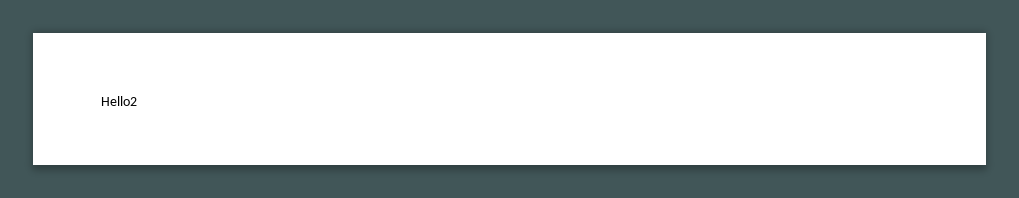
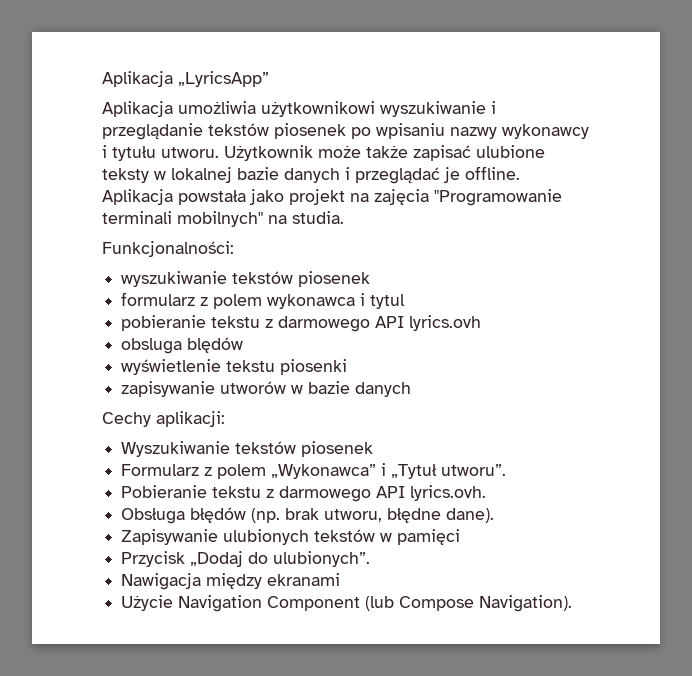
[101,96,137,106] Hello2 -> [102,71,269,87] [102,101,496,117] [102,123,589,140] [102,145,545,161] [102,166,520,184] [102,189,562,206] [102,211,344,227] [102,241,234,257] [121,271,371,287] [121,292,406,309] [121,315,482,332] [121,337,244,354] [121,359,348,375] [121,381,412,397] [102,411,225,427] [121,441,374,457] [121,463,507,479] [121,485,487,502] [121,507,495,524] [121,529,461,545] [121,551,371,567] [121,573,341,590] [121,595,573,612] Aplikacja „LyricsApp” // Aplikacja umożliwia użytkownikowi wyszukiwanie i przeglądanie tekstów piosenek po wpisaniu nazwy wykonawcy i tytułu utworu. Użytkownik może także zapisać ulubione teksty w lokalnej bazie danych i przeglądać je offline. Aplikacja powstała jako projekt na zajęcia "Programowanie terminali mobilnych" na studia. // Funkcjonalności: // wyszukiwanie tekstów piosenek // formularz z polem wykonawca i tytul // pobieranie tekstu z darmowego API lyrics.ovh // obsluga blędów // wyświetlenie tekstu piosenki // zapisywanie utworów w bazie danych // Cechy aplikacji: // Wyszukiwanie tekstów piosenek // Formularz z polem „Wykonawca” i „Tytuł utworu”. // Pobieranie tekstu z darmowego API lyrics.ovh. // Obsługa błędów (np. brak utworu, błędne dane). // Zapisywanie ulubionych tekstów w pamięci // Przycisk „Dodaj do ulubionych”. // Nawigacja między ekranami // Użycie Navigation Component (lub Compose Navigation).

